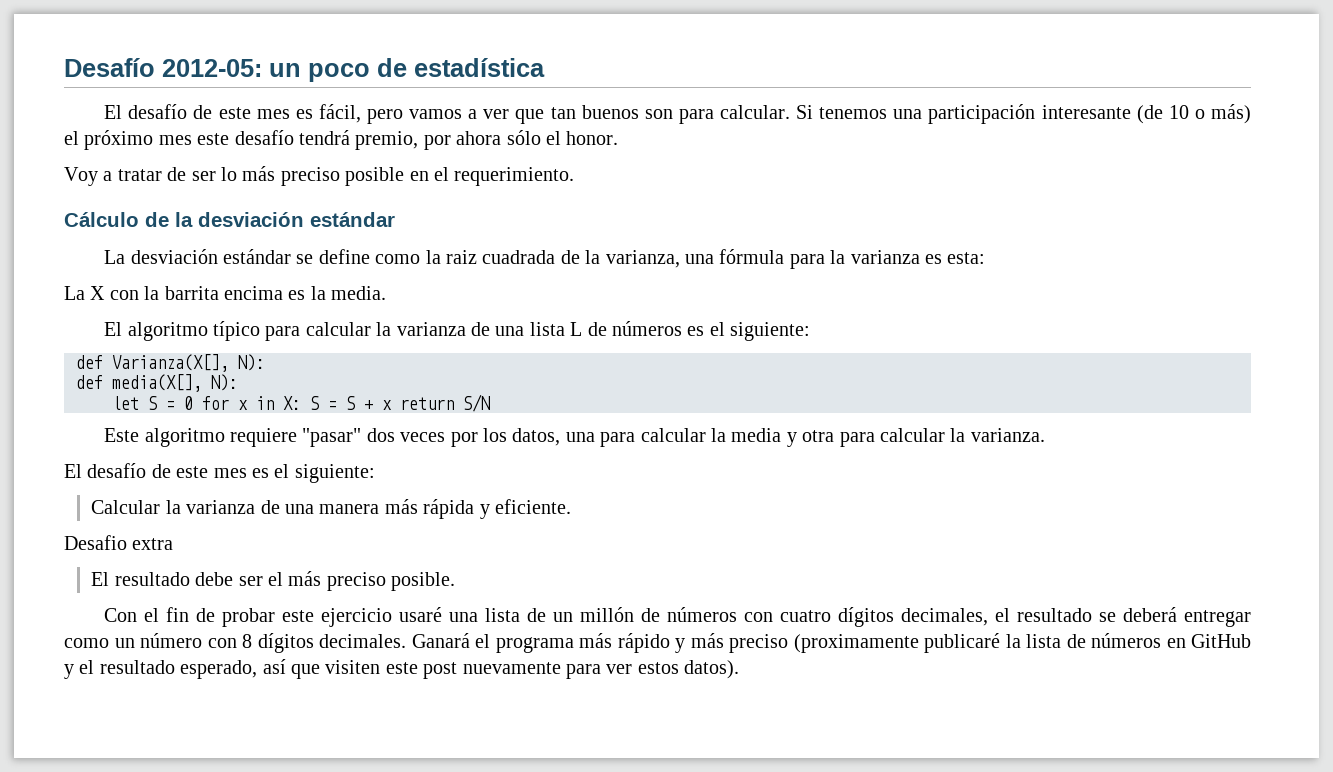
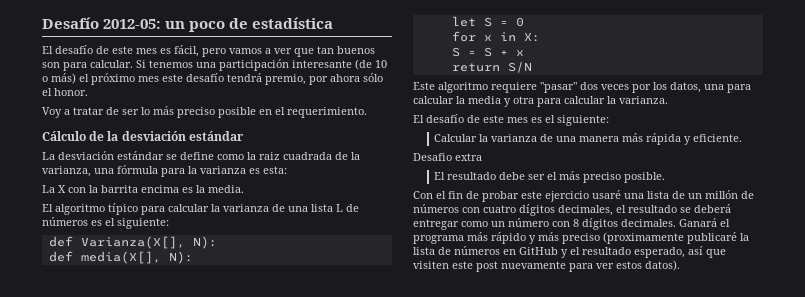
(193, 403) none -> (524, 22) //
(301, 403) none -> (540, 37) //
(392, 405) none -> (524, 53) //

